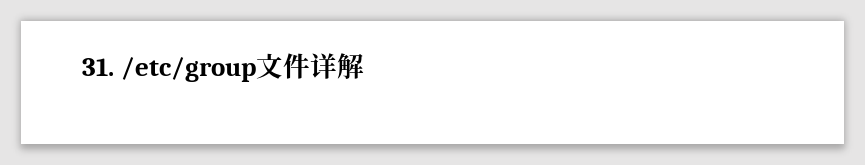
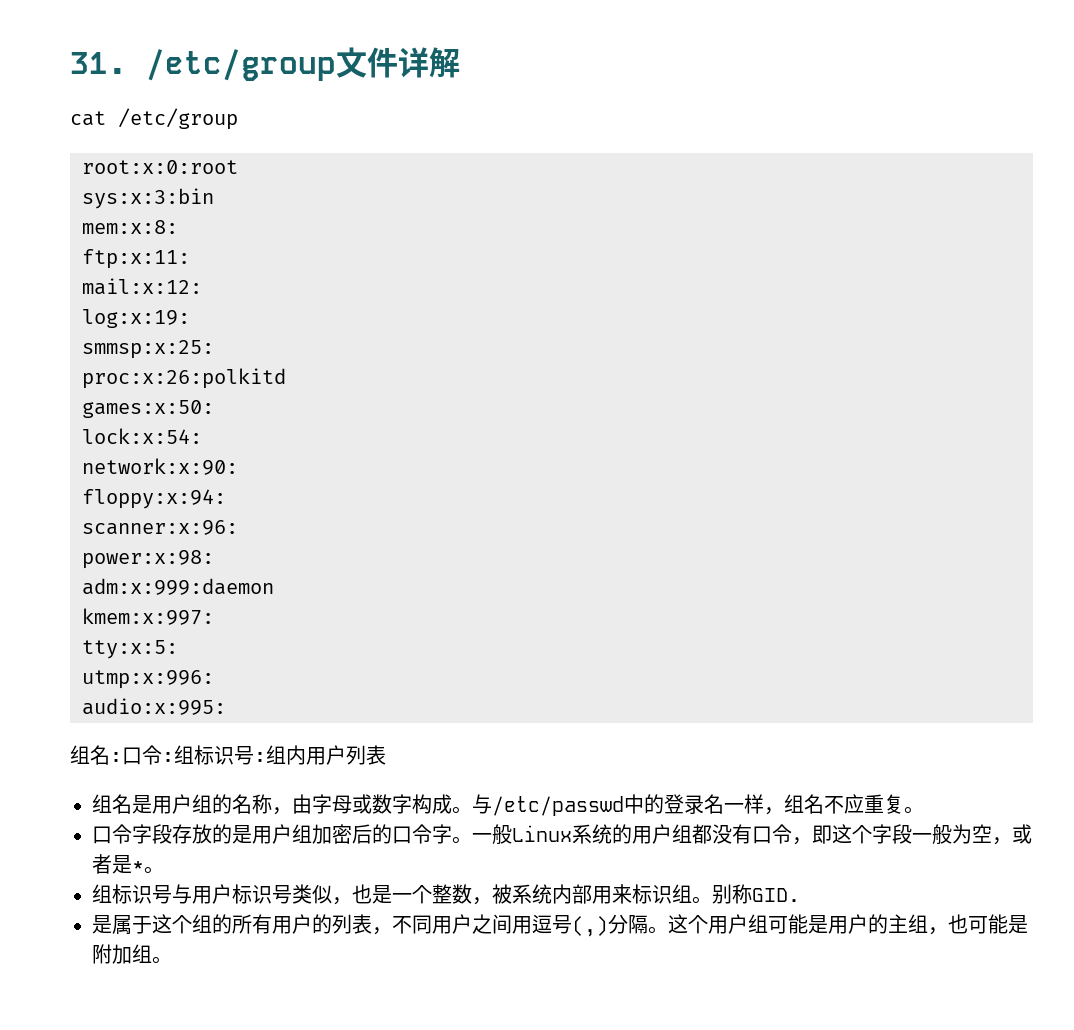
(365, 66) none -> [70,108,238,130] [82,160,238,174] [82,188,214,209] [82,220,178,234] [82,249,190,269] [82,278,202,295] [82,309,190,328] [82,340,214,359] [82,368,286,389] [82,400,214,418] [82,428,202,444] [82,458,238,475] [82,489,226,509] [82,520,238,535] [82,550,214,569] [82,578,274,595] [82,608,214,625] [82,640,178,659] [82,670,214,689] [82,698,226,715] [70,745,386,765] [92,794,924,816] [92,824,1032,845] [92,854,164,874] [92,884,800,905] [92,914,1028,937] [92,944,172,964] // cat /etc/group // root:x:0:root // sys:x:3:bin // mem:x:8: // ftp:x:11: // mail:x:12: // log:x:19: // smmsp:x:25: // proc:x:26:polkitd // games:x:50: // lock:x:54: // network:x:90: // floppy:x:94: // scanner:x:96: // power:x:98: // adm:x:999:daemon // kmem:x:997: // tty:x:5: // utmp:x:996: // audio:x:995: // 组名:口令:组标识号:组内用户列表 // 组名是用户组的名称，由字母或数字构成。与/etc/passwd中的登录名一样，组名不应重复。 // 口令字段存放的是用户组加密后的口令字。一般Linux系统的用户组都没有口令，即这个字段一般为空，或者是*。 // 组标识号与用户标识号类似，也是一个整数，被系统内部用来标识组。别称GID. // 是属于这个组的所有用户的列表，不同用户之间用逗号(,)分隔。这个用户组可能是用户的主组，也可能是附加组。

